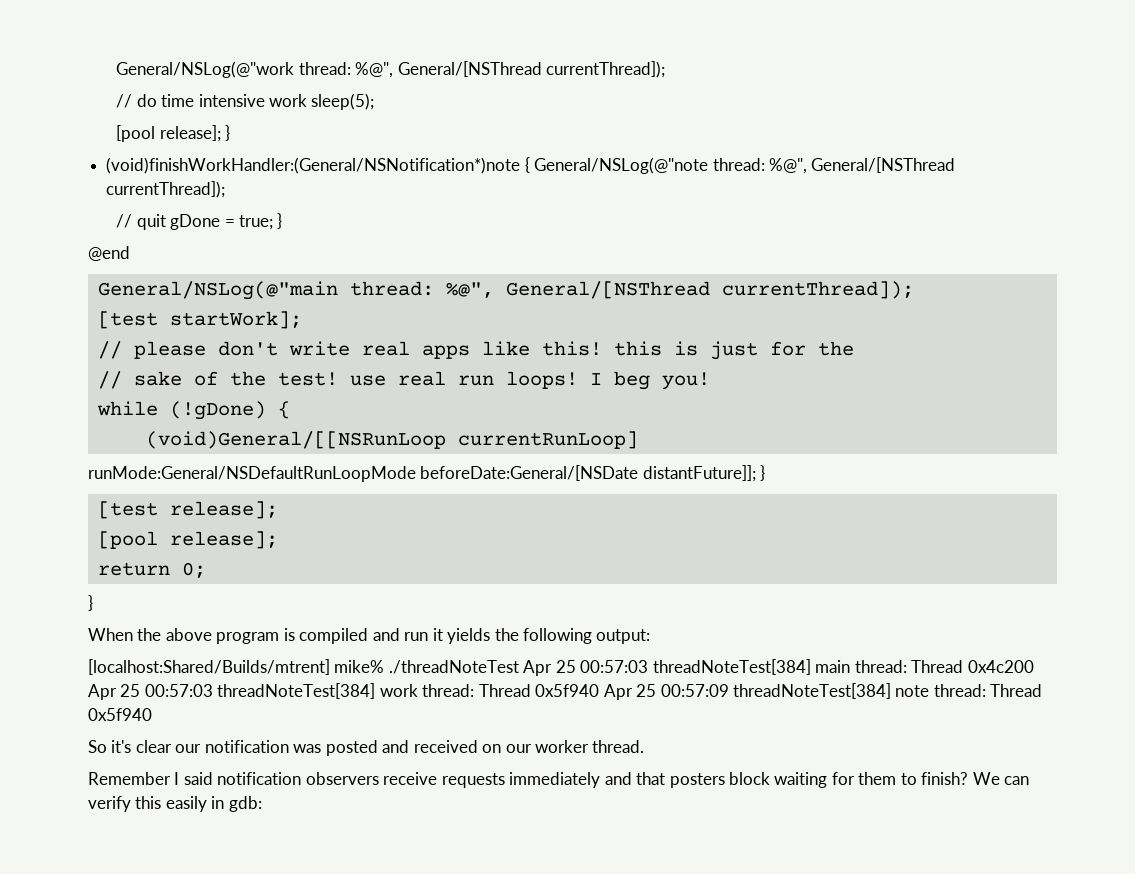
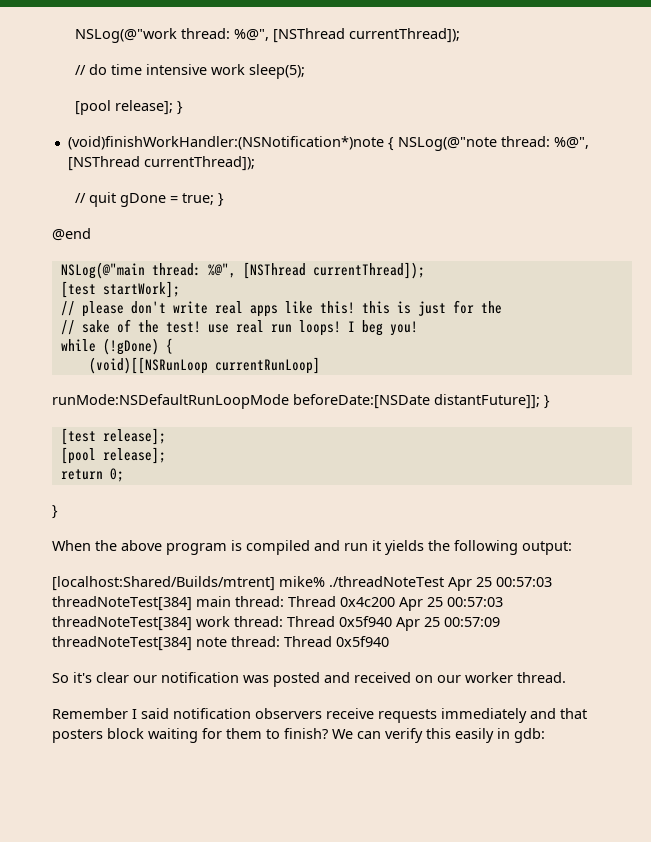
[116,61,542,78] General/NSLog(@"work thread: %@", General/[NSThread -> [74,28,345,43] NSLog(@"work thread: %@", [NSThread
[106,157,956,174] (void)finishWorkHandler:(General/NSNotification*)note { General/NSLog(@"note thread: %@", General/[NSThread -> [67,136,589,151] [67,156,140,171] (void)finishWorkHandler:(NSNotification*)note { NSLog(@"note thread: %@", [NSThread
[97,281,710,300] General/NSLog(@"main thread: %@", General/[NSThread -> [60,262,306,279] NSLog(@"main thread: %@", [NSThread
[145,431,446,449] (void)General/[[NSRunLoop -> [88,357,208,374] (void)[[NSRunLoop
[88,465,639,482] runMode:General/NSDefaultRunLoopMode beforeDate:General/[NSDate -> [52,394,430,409] runMode:NSDefaultRunLoopMode beforeDate:[NSDate

